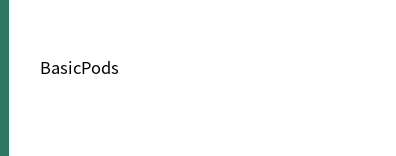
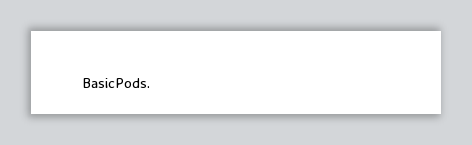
[40,61,119,74] BasicPods -> [83,78,150,88] BasicPods.

